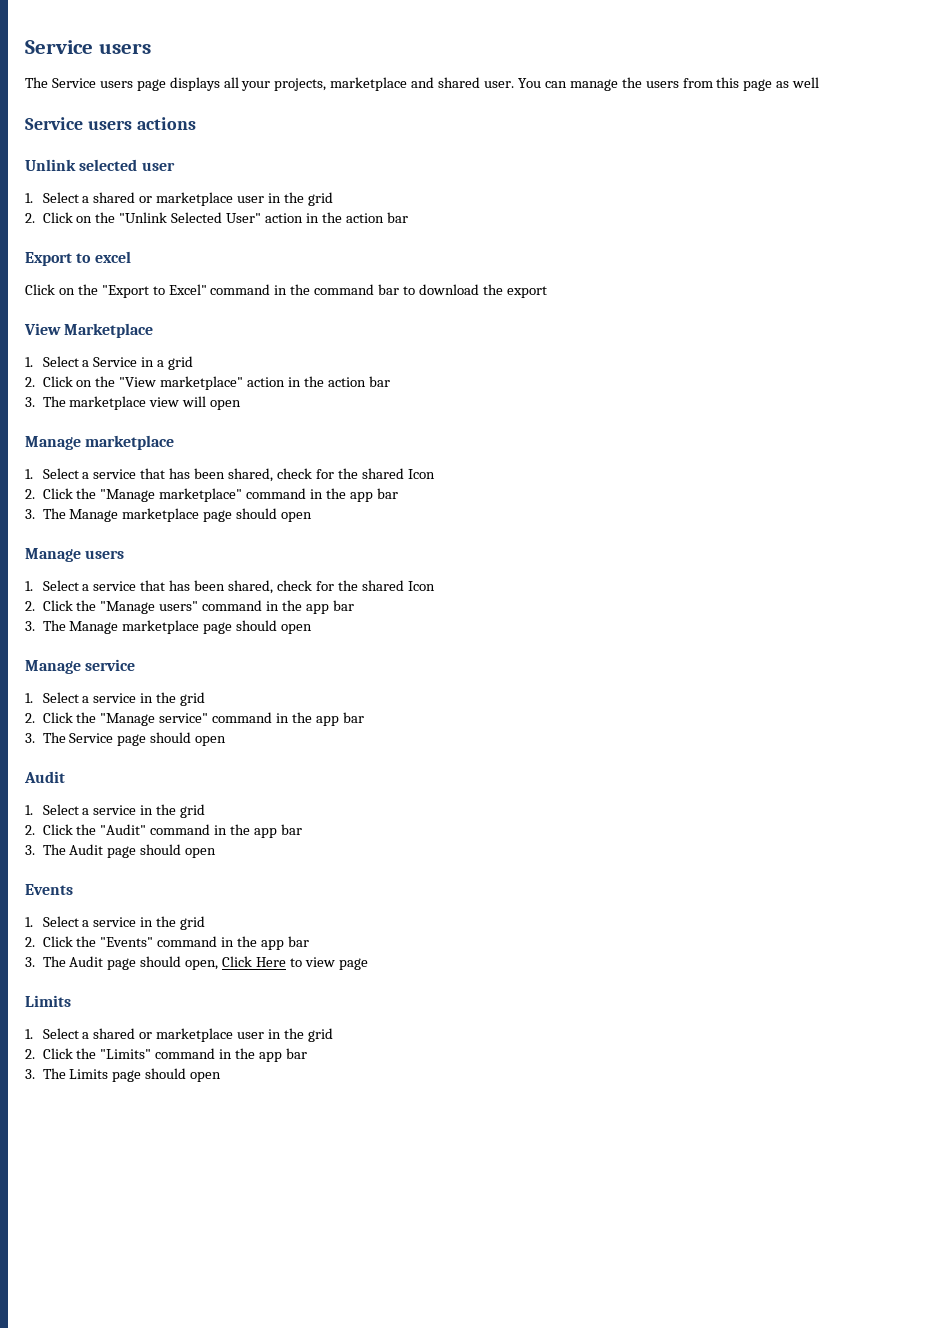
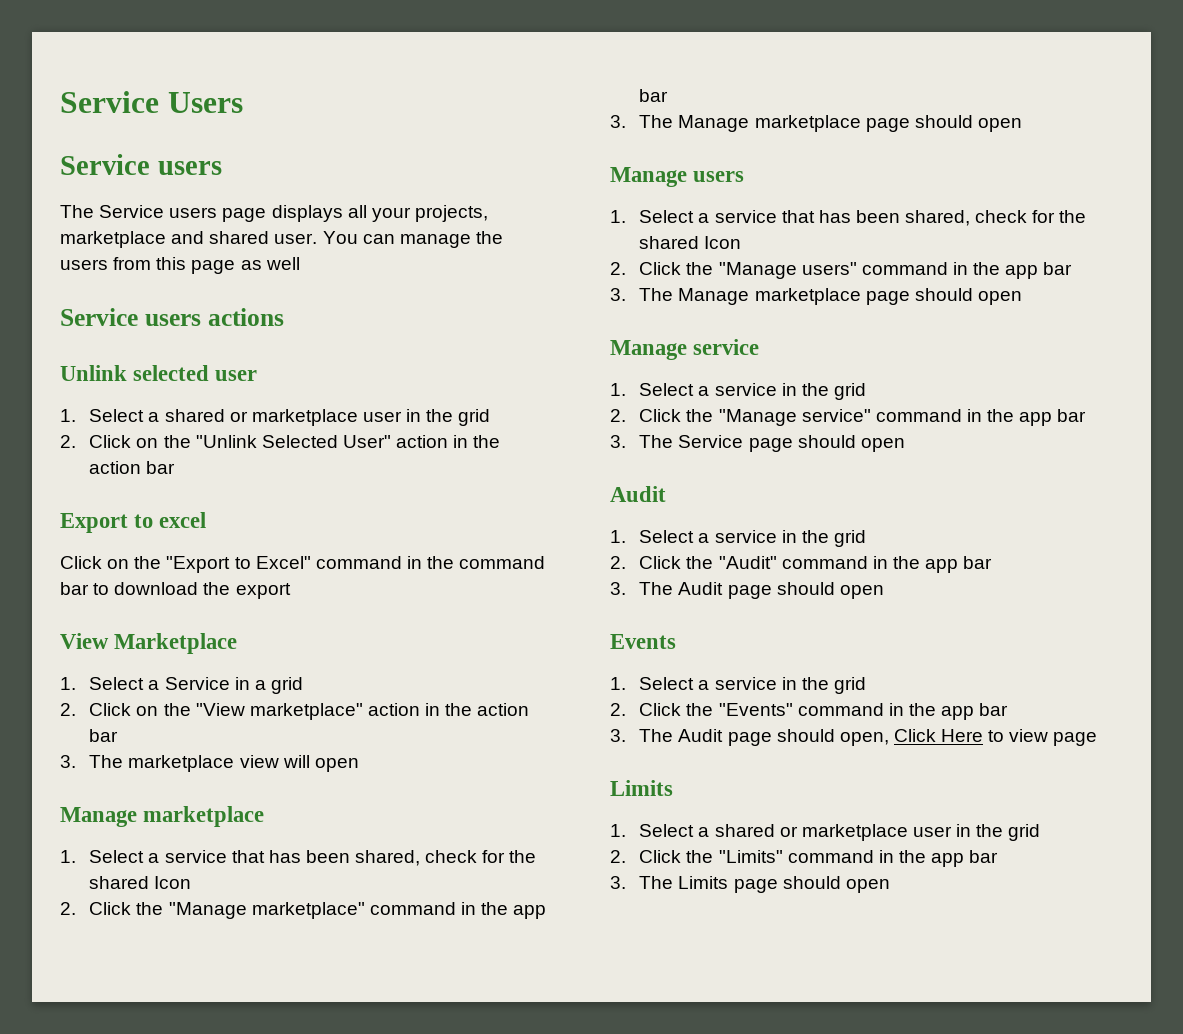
[25,40,93,54] Service -> [60,91,243,113] [60,154,150,175] Service Users // Service

